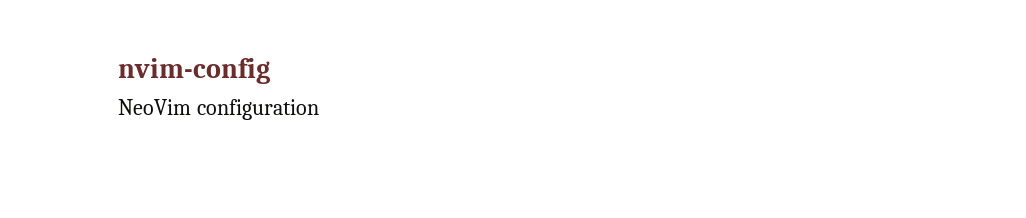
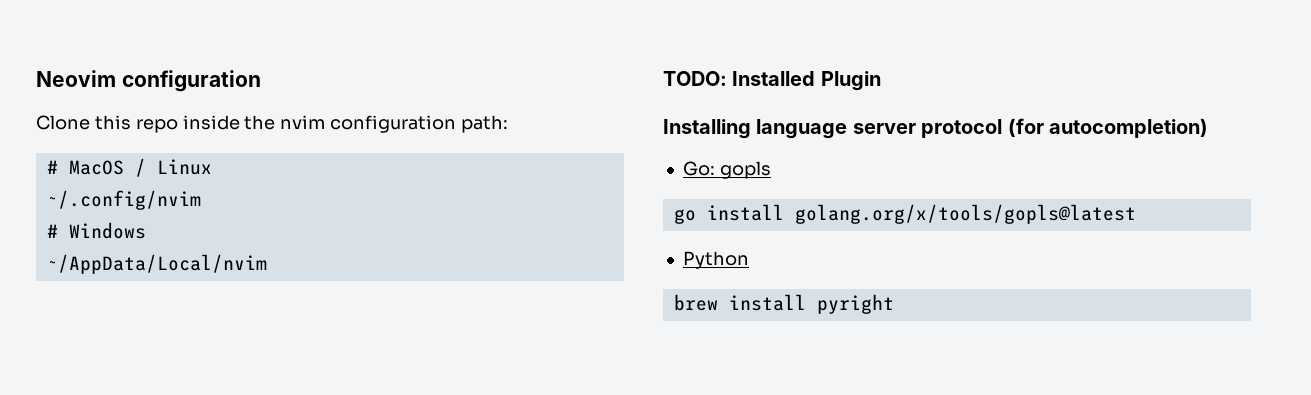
[118,58,270,84] [118,99,319,120] nvim-config // NeoVim configuration -> [36,70,261,92] [36,115,509,133] [46,158,212,177] [46,190,201,210] [46,222,146,239] [46,254,267,274] [663,71,881,91] [663,118,1208,139] [682,161,771,179] [673,204,1136,224] [682,251,749,269] [673,294,894,314] Neovim configuration // Clone this repo inside the nvim configuration path: // # MacOS / Linux // ~/.config/nvim // # Windows // ~/AppData/Local/nvim // TODO: Installed Plugin // Installing language server protocol (for autocompletion) // Go: gopls // go install golang.org/x/tools/gopls@latest // Python // brew install pyright

